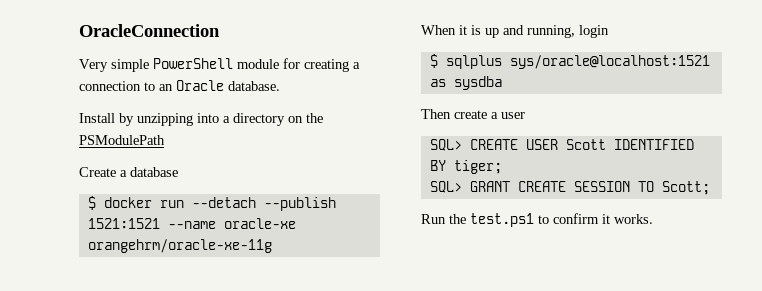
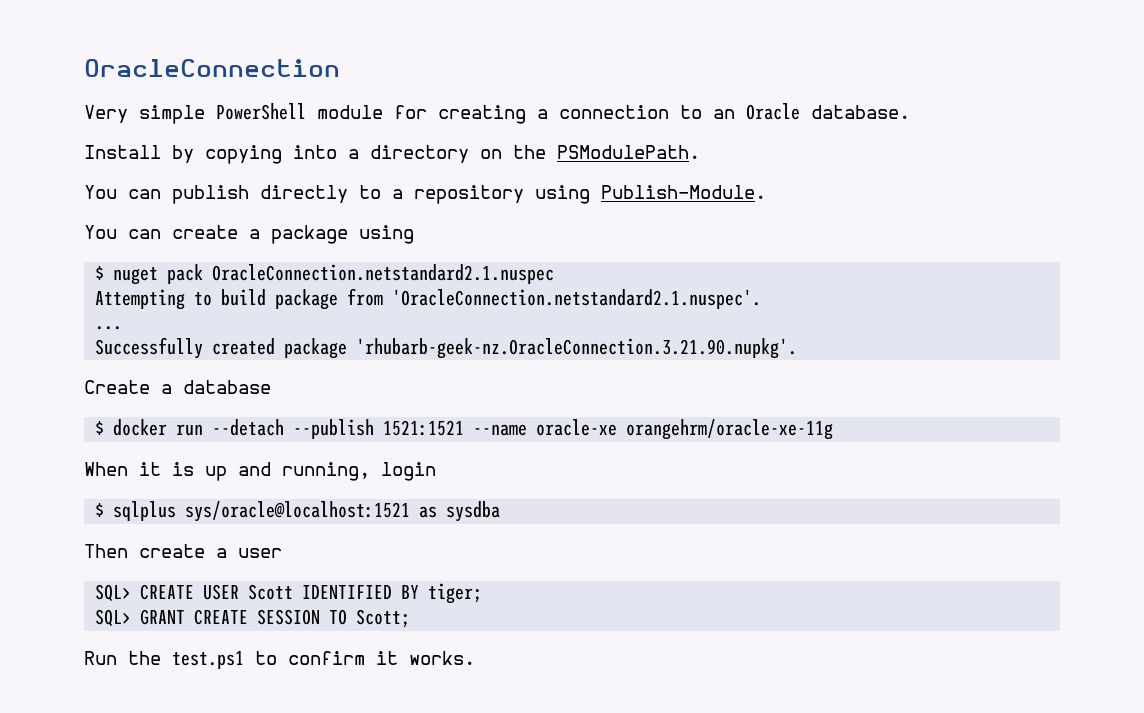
[137,113,193,126] unzipping -> [205,145,282,164] copying
[79,135,165,145] PSModulePath -> [557,145,700,159] [84,185,766,204] [84,225,414,244] [95,264,555,285] [95,288,762,310] [95,326,123,330] [95,337,798,359] PSModulePath. // You can publish directly to a repository using Publish-Module. // You can create a package using // $ nuget pack OracleConnection.netstandard2.1.nuspec // Attempting to build package from 'OracleConnection.netstandard2.1.nuspec'. // ... // Successfully created package 'rhubarb-geek-nz.OracleConnection.3.21.90.nupkg'.

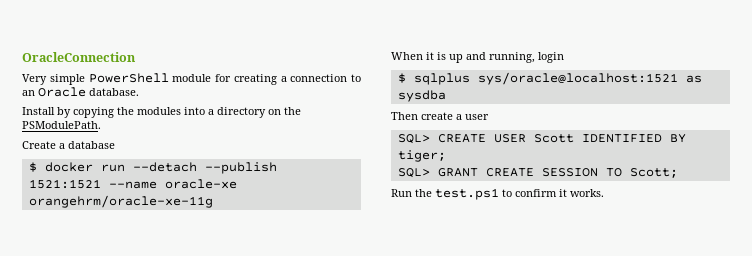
(282, 154) none -> [117,107,181,115] the modules
[84,185,766,204] [84,225,414,244] [95,264,555,285] [95,288,762,310] [95,326,123,330] [95,337,798,359] // You can publish directly to a repository using Publish-Module. // You can create a package using // $ nuget pack OracleConnection.netstandard2.1.nuspec // Attempting to build package from 'OracleConnection.netstandard2.1.nuspec'. // ... // Successfully created package 'rhubarb-geek-nz.OracleConnection.3.21.90.nupkg'. -> (101, 125) none

